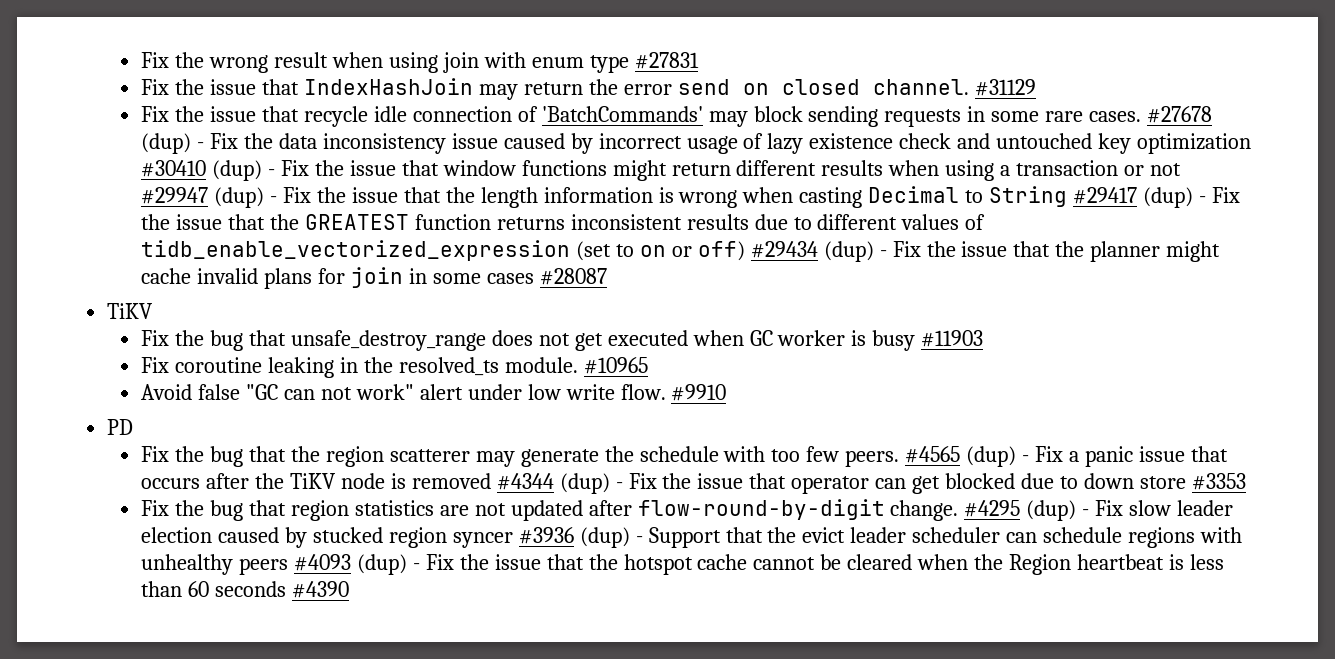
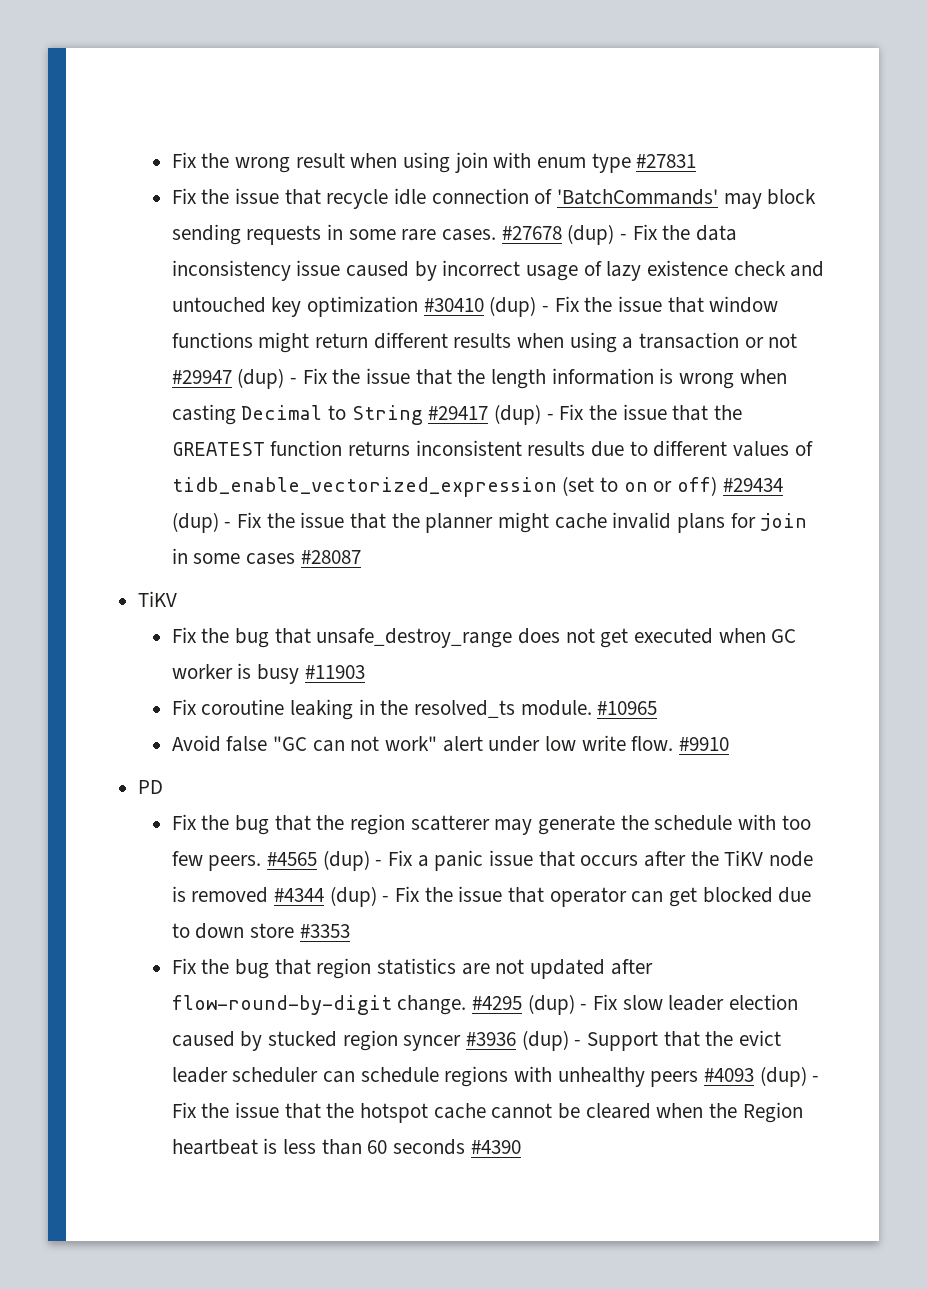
[141,78,1036,100] // Fix the issue that IndexHashJoin may return the error send on closed channel. #31129 -> (697, 161) none

